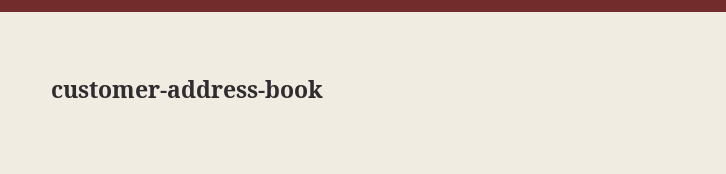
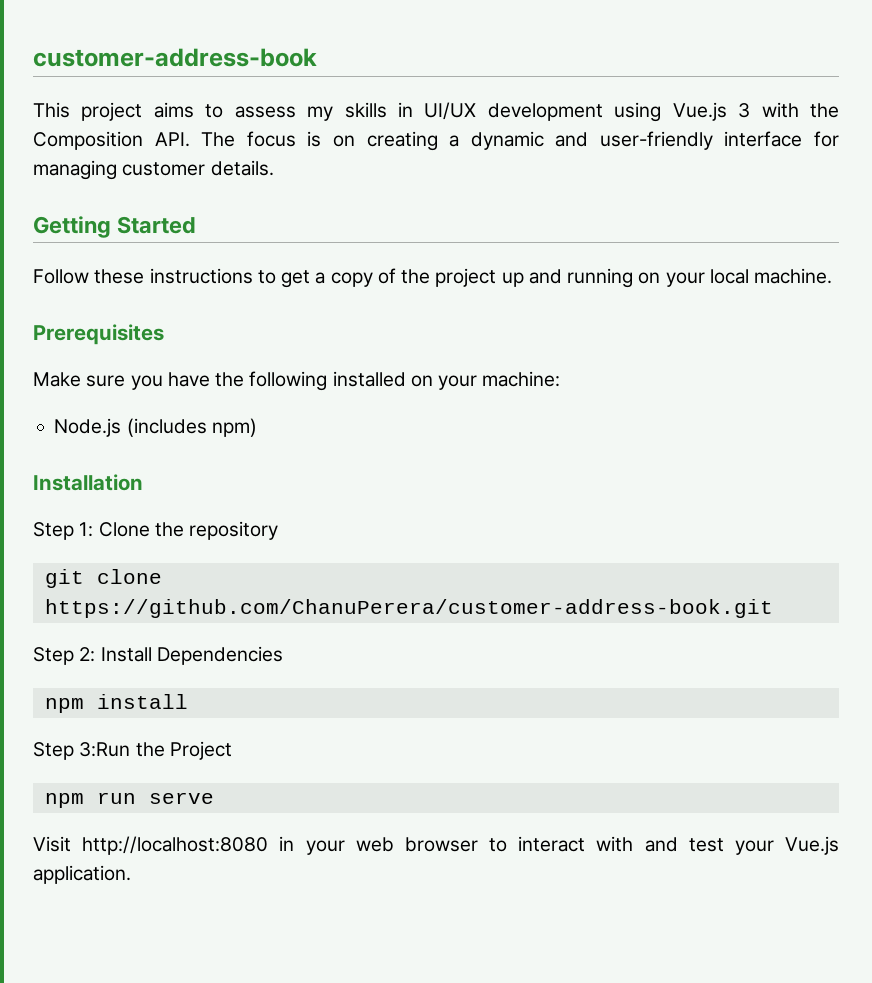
(323, 89) none -> [33,102,840,122] [33,131,839,151] [33,160,274,180] [33,216,197,238] [33,268,833,288] [33,324,164,345] [33,371,561,391] [54,418,257,437] [33,474,143,491] [33,521,279,540] [44,569,162,588] [44,599,773,618] [33,646,283,665] [44,694,188,713] [33,741,232,760] [44,792,214,808] [33,836,839,855] [33,865,131,884] // This project aims to assess my skills in UI/UX development using Vue.js 3 with the Composition API. The focus is on creating a dynamic and user-friendly interface for managing customer details. // Getting Started // Follow these instructions to get a copy of the project up and running on your local machine. // Prerequisites // Make sure you have the following installed on your machine: // Node.js (includes npm) // Installation // Step 1: Clone the repository // git clone https://github.com/ChanuPerera/customer-address-book.git // Step 2: Install Dependencies // npm install // Step 3:Run the Project // npm run serve // Visit http://localhost:8080 in your web browser to interact with and test your Vue.js application.

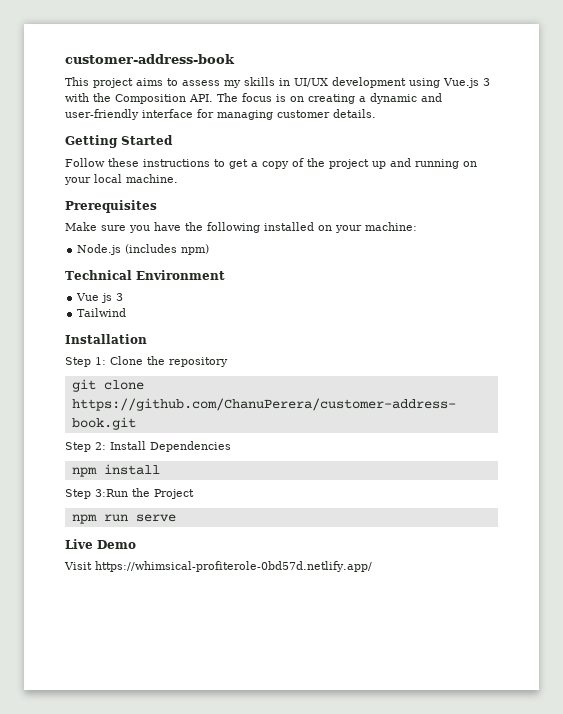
(257, 427) none -> [65,270,225,280] [76,293,124,303] [77,308,127,317] // Technical Environment // Vue js 3 // Tailwind
(214, 798) none -> [65,539,136,549] // Live Demo
[82,836,839,855] [33,865,131,884] http://localhost:8080 in your web browser to interact with and test your Vue.js application. -> [95,561,372,572] https://whimsical-profiterole-0bd57d.netlify.app/

